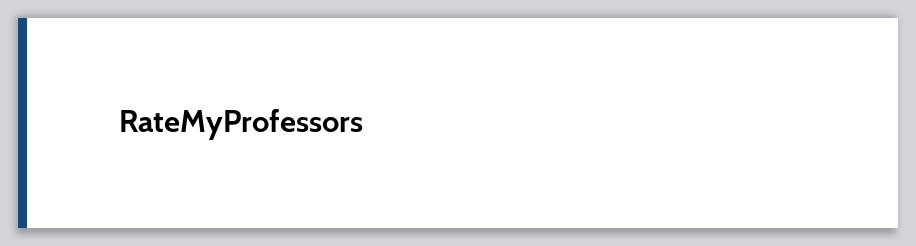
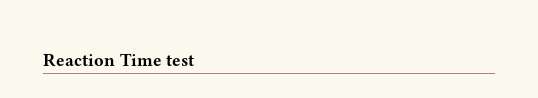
[119,109,363,140] RateMyProfessors -> [43,53,195,67] Reaction Time test

